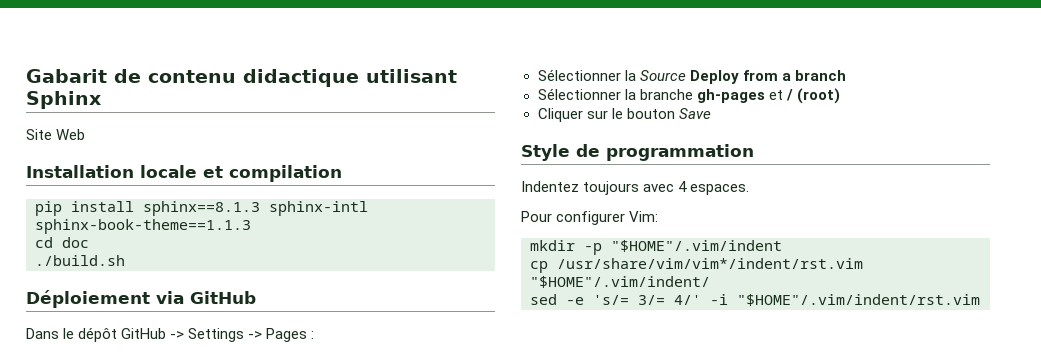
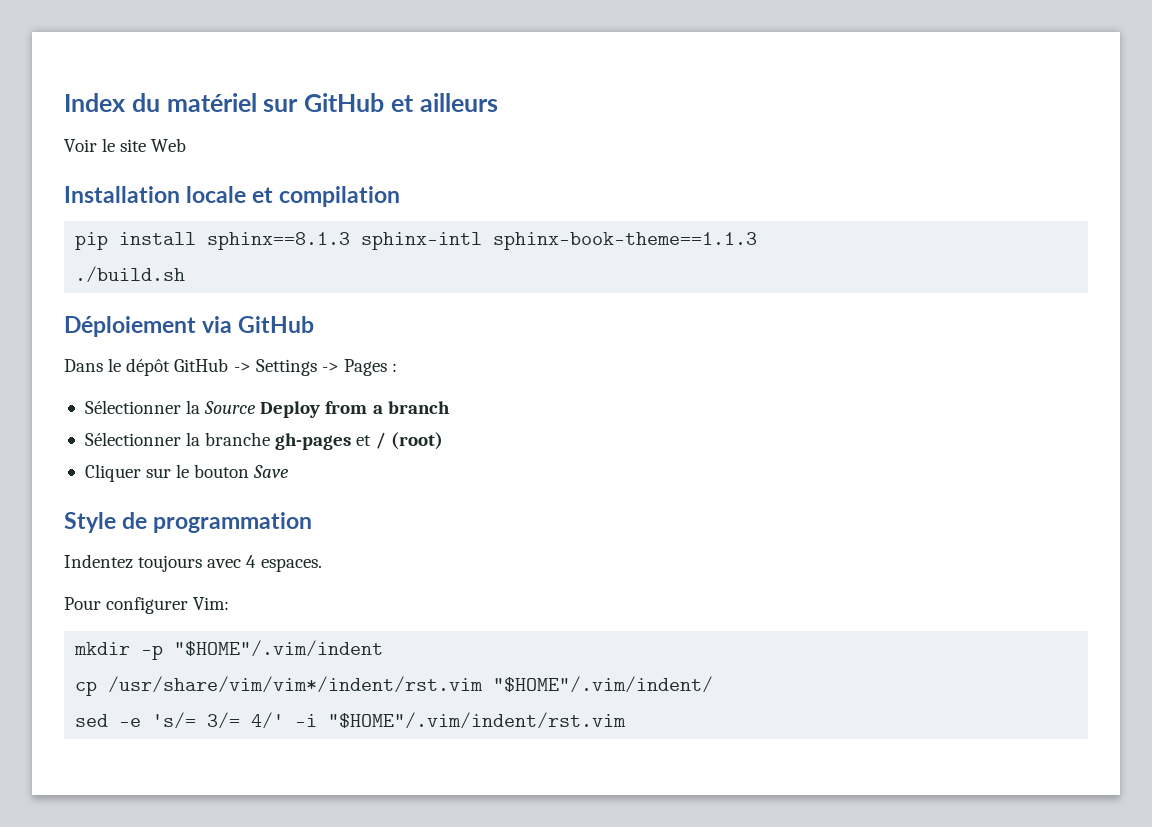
[26,69,457,87] [26,91,101,109] [26,129,52,140] Gabarit de contenu didactique utilisant Sphinx // Site -> [64,93,498,112] [64,138,147,152] Index du matériel sur GitHub et ailleurs // Voir le site
[35,237,89,248] // cd doc -> (758, 241) none

